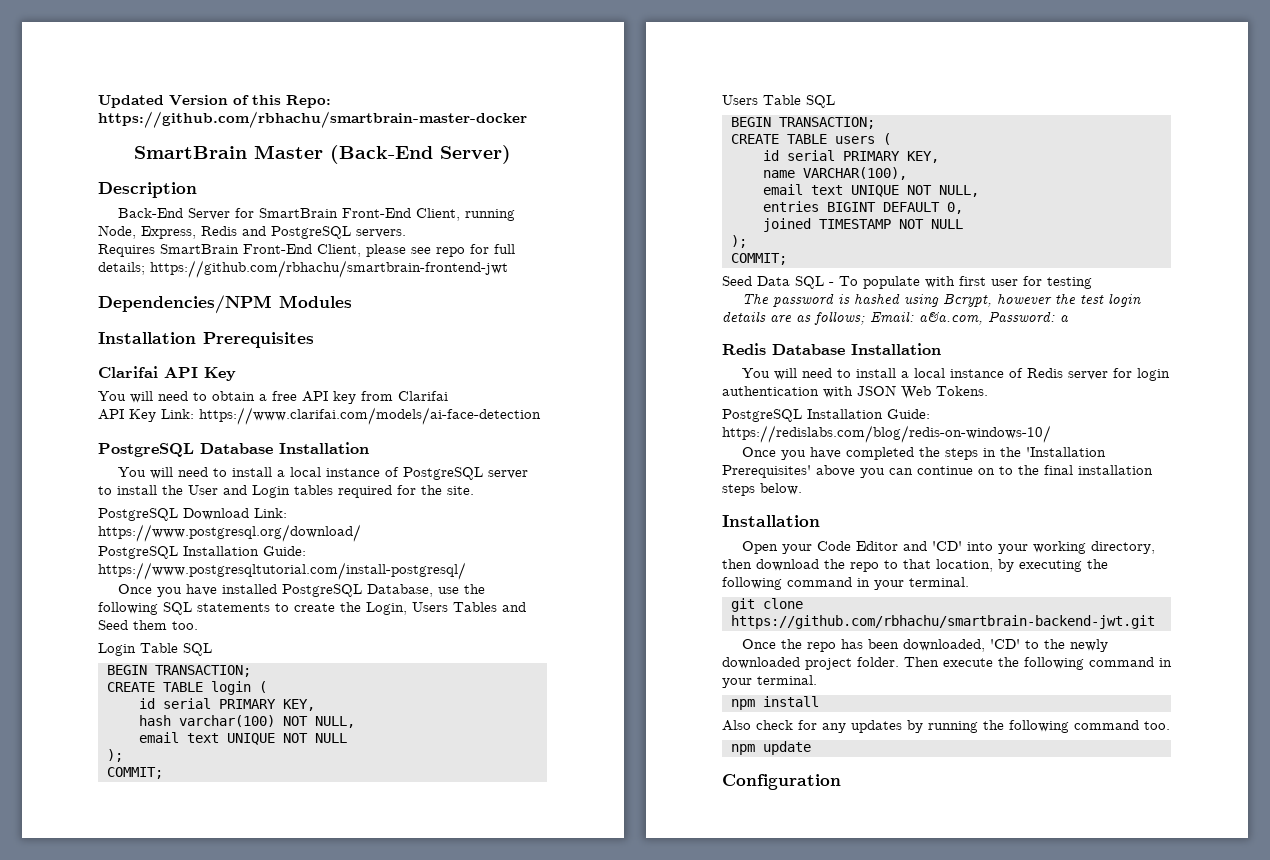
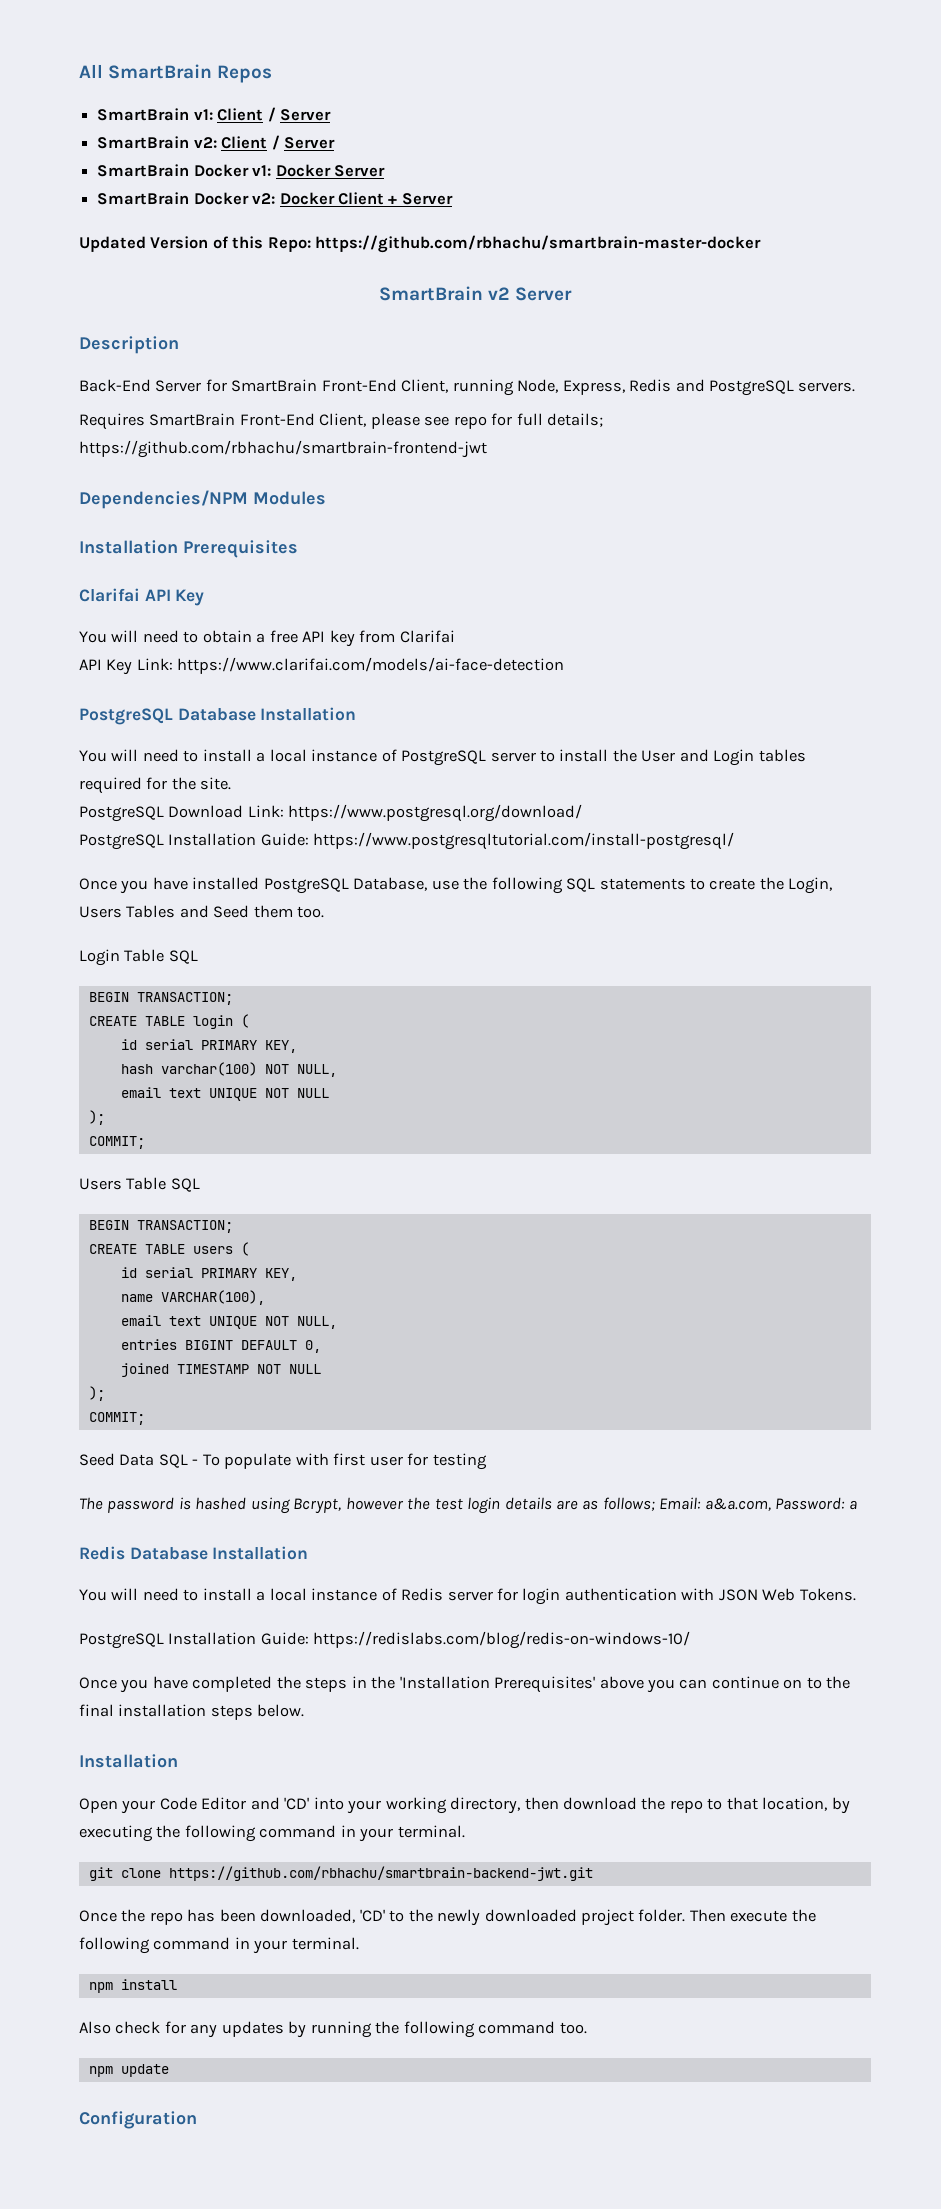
(98, 101) none -> [79,64,273,83] [97,107,331,122] [97,135,335,150] [97,164,385,177] [97,192,453,205] All SmartBrain Repos // SmartBrain v1: Client / Server // SmartBrain v2: Client / Server // SmartBrain Docker v1: Docker Server // SmartBrain Docker v2: Docker Client + Server //
[254,145,511,164] Master (Back-End Server) -> [488,287,573,301] v2 Server

